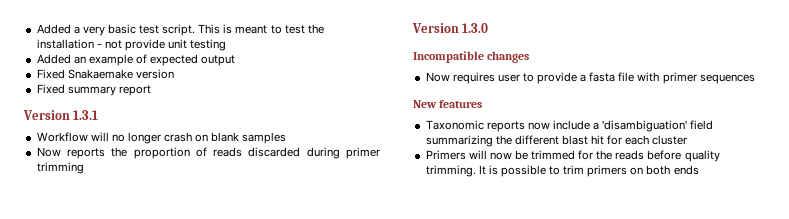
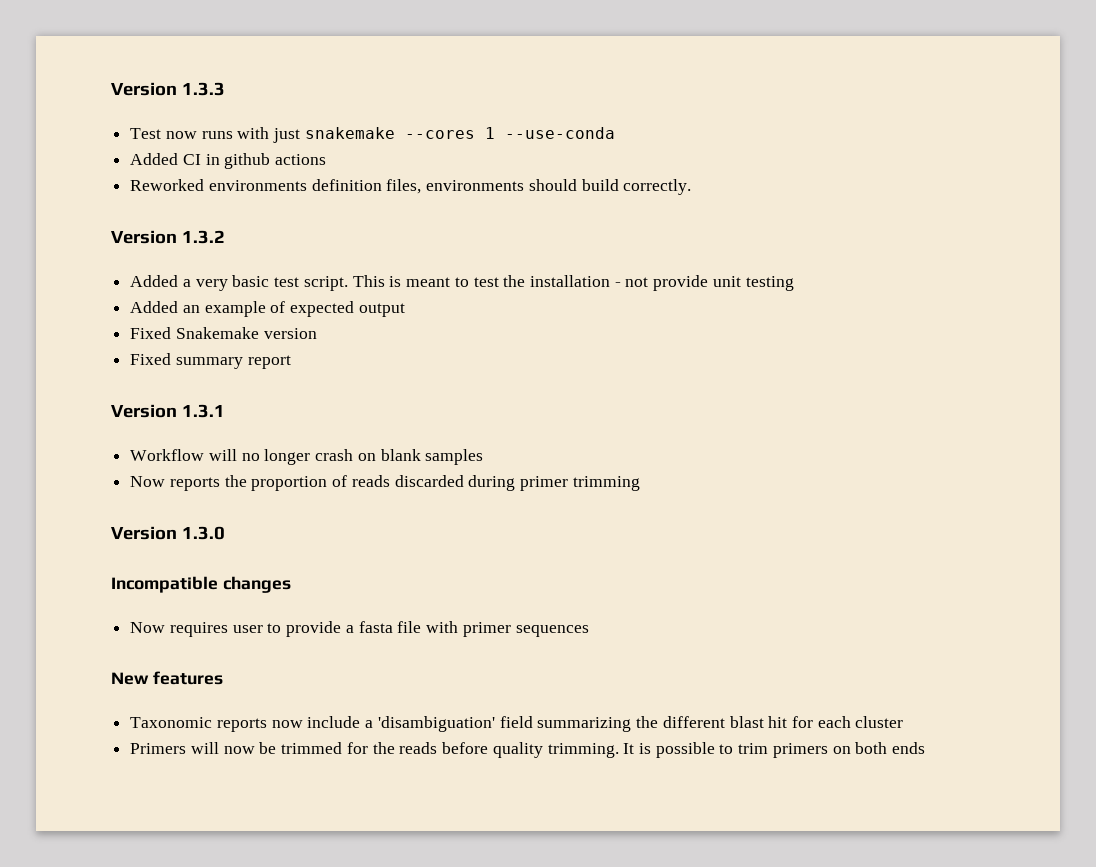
(36, 29) none -> [111,82,225,96] [130,127,615,143] [130,153,327,169] [130,179,692,195] [111,230,225,244] Version 1.3.3 // Test now runs with just snakemake --cores 1 --use-conda // Added CI in github actions // Reworked environments definition files, environments should build correctly. // Version 1.3.2 //
[67,69,133,79] Snakaemake -> [175,327,259,339] Snakemake

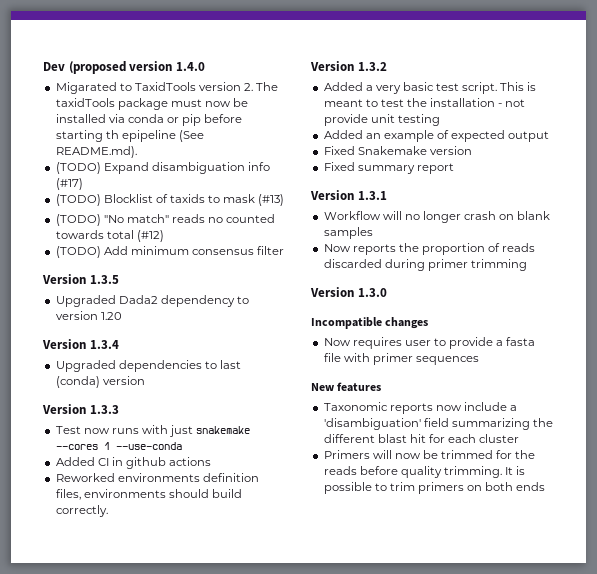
(111, 89) none -> [43,61,205,74] [55,82,279,94] [55,98,249,110] [55,114,243,126] [55,130,204,142] [55,146,137,158] [55,162,270,174] [55,178,83,190] [55,194,285,206] [55,214,276,226] [55,230,164,242] [55,246,285,258] [42,274,119,284] [55,295,249,307] [55,311,122,320] [42,339,119,349] [55,360,241,372] [55,376,145,388] Dev (proposed version 1.4.0 // Migarated to TaxidTools version 2. The taxidTools package must now be installed via conda or pip before starting th epipeline (See README.md). // (TODO) Expand disambiguation info (#17) // (TODO) Blocklist of taxids to mask (#13) // (TODO) "No match" reads no counted towards total (#12) // (TODO) Add minimum consensus filter // Version 1.3.5 // Upgraded Dada2 dependency to version 1.20 // Version 1.3.4 // Upgraded dependencies to last (conda) version //

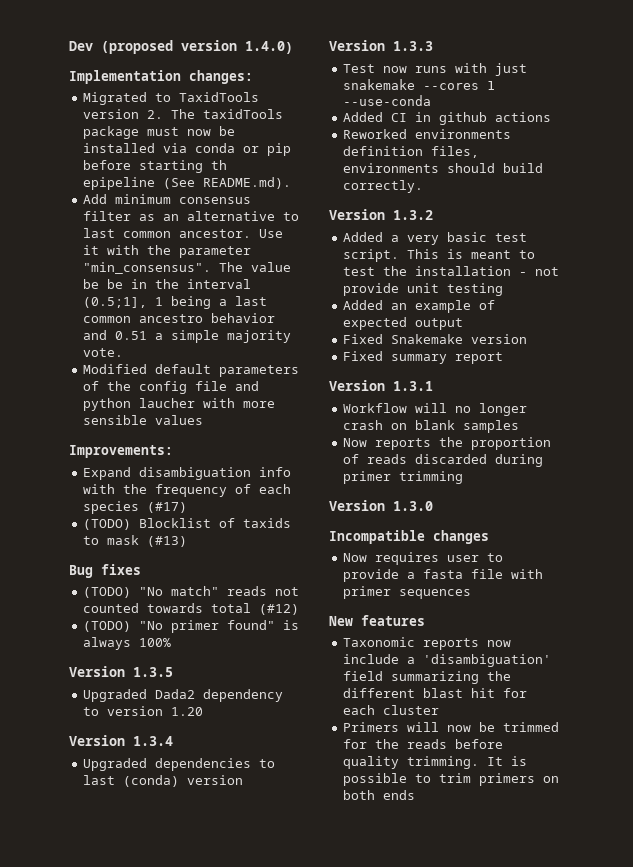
[175,62,205,71] [55,82,117,94] 1.4.0 // Migarated -> [245,41,293,54] [69,70,253,84] [83,92,148,105] 1.4.0) // Implementation changes: // Migrated
[55,162,270,174] (TODO) Expand disambiguation info -> [83,194,252,204] [83,211,300,221] [83,228,284,238] [83,245,252,258] [83,262,292,274] [83,279,252,289] [83,296,268,309] [83,313,276,323] [83,330,292,343] [83,348,124,357] [83,364,300,377] [83,381,260,394] [83,398,276,411] [83,415,204,425] [69,445,173,458] [83,467,292,480] [83,484,292,497] [83,501,140,514] Add minimum consensus filter as an alternative to last common ancestor. Use it with the parameter "min_consensus". The value be be in the interval (0.5;1], 1 being a last common ancestro behavior and 0.51 a simple majority vote. // Modified default parameters of the config file and python laucher with more sensible values // Improvements: // Expand disambiguation info with the frequency of each species
(285, 200) none -> [69,564,141,578] // Bug fixes
[208,217,224,223] no -> [275,587,300,596] not
[103,246,285,255] Add minimum consensus filter -> [139,620,300,633] [83,637,172,650] "No primer found" is always 100%

